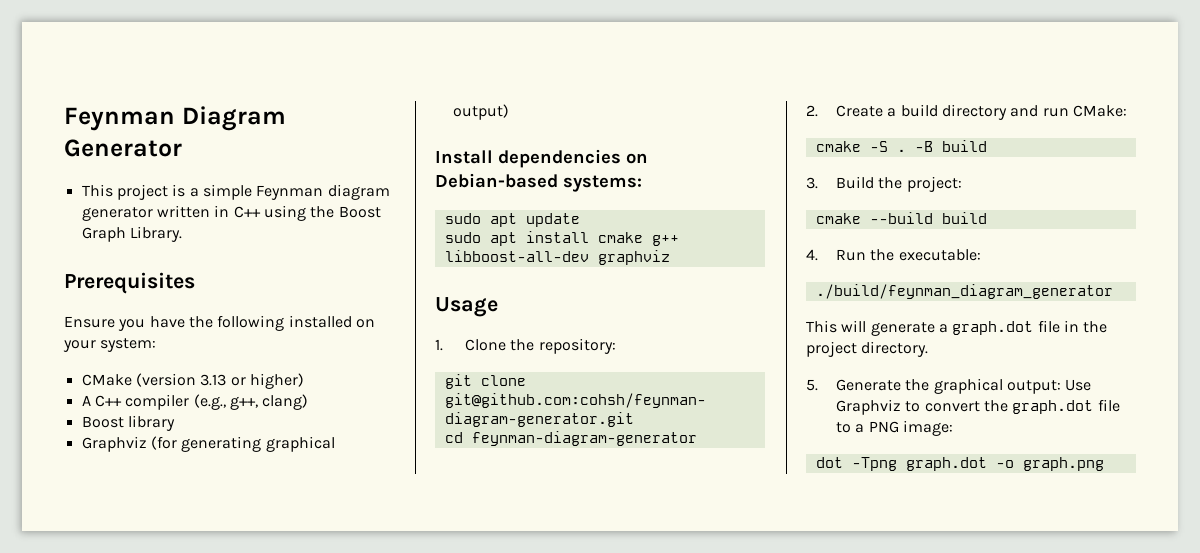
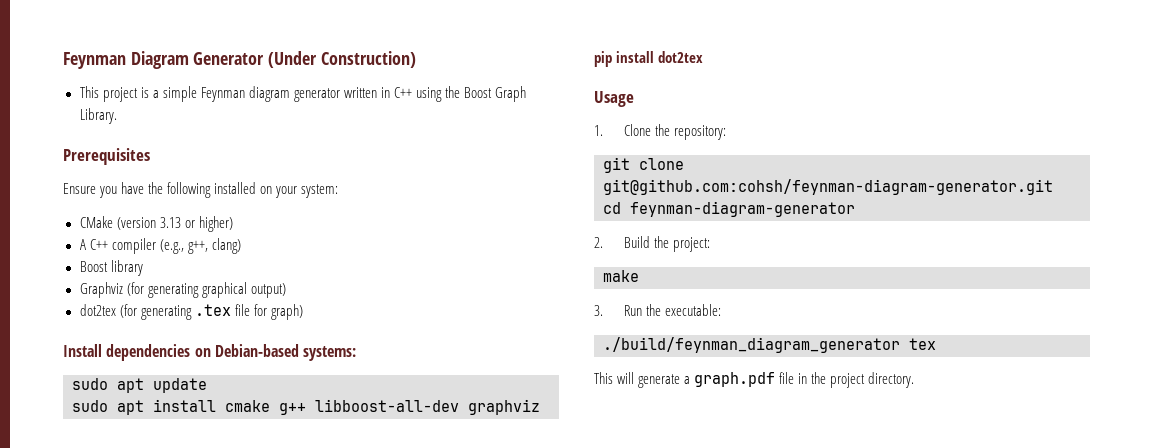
(182, 148) none -> [268,51,416,68] (Under Construction)
(509, 112) none -> [79,304,303,320] // dot2tex (for generating .tex file for graph)
(670, 257) none -> [594,51,704,67] // pip install dot2tex
[836,104,1128,120] [815,140,987,152] [806,177,818,189] Create a build directory and run CMake: // cmake -S . -B build // 3. -> (603, 242) none
[815,212,987,224] [806,249,818,261] cmake --build build // 4. -> [603,270,639,282] [594,305,603,316] make // 3.
(1113, 291) none -> [909,338,936,350] tex
[952,321,1034,335] graph.dot -> [694,372,776,387] graph.pdf
[806,378,1092,394] [836,399,1120,415] [836,420,954,436] [815,457,1104,471] // 5. Generate the graphical output: Use Graphviz to convert the graph.dot file to a PNG image: // dot -Tpng graph.dot -o graph.png -> (915, 380) none

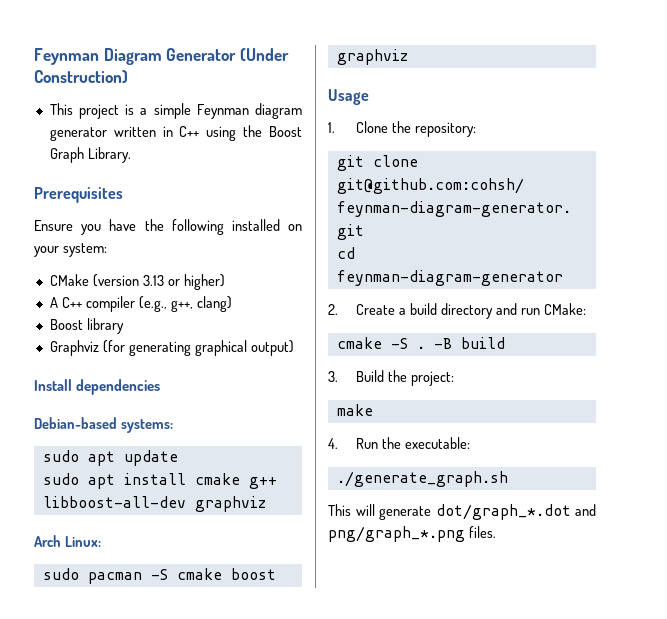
[79,304,303,320] // dot2tex (for generating .tex file for graph) -> (294, 348) none
[194,348,211,357] on -> (161, 387) //
[594,51,704,67] pip install dot2tex -> [34,535,101,547] [42,568,276,584] [336,49,408,65] Arch Linux: // sudo pacman -S cmake boost graphviz
(603, 242) none -> [356,303,586,319] [336,337,505,349] [328,371,338,382] Create a build directory and run CMake: // cmake -S . -B build // 3.
[594,305,603,316] 3. -> [328,438,338,449] 4.
[603,337,936,353] ./build/feynman_diagram_generator tex -> [336,471,508,487] ./generate_graph.sh
[684,372,915,388] a graph.pdf file in the project directory. -> [435,504,596,520] [328,526,496,542] dot/graph_*.dot and png/graph_*.png files.

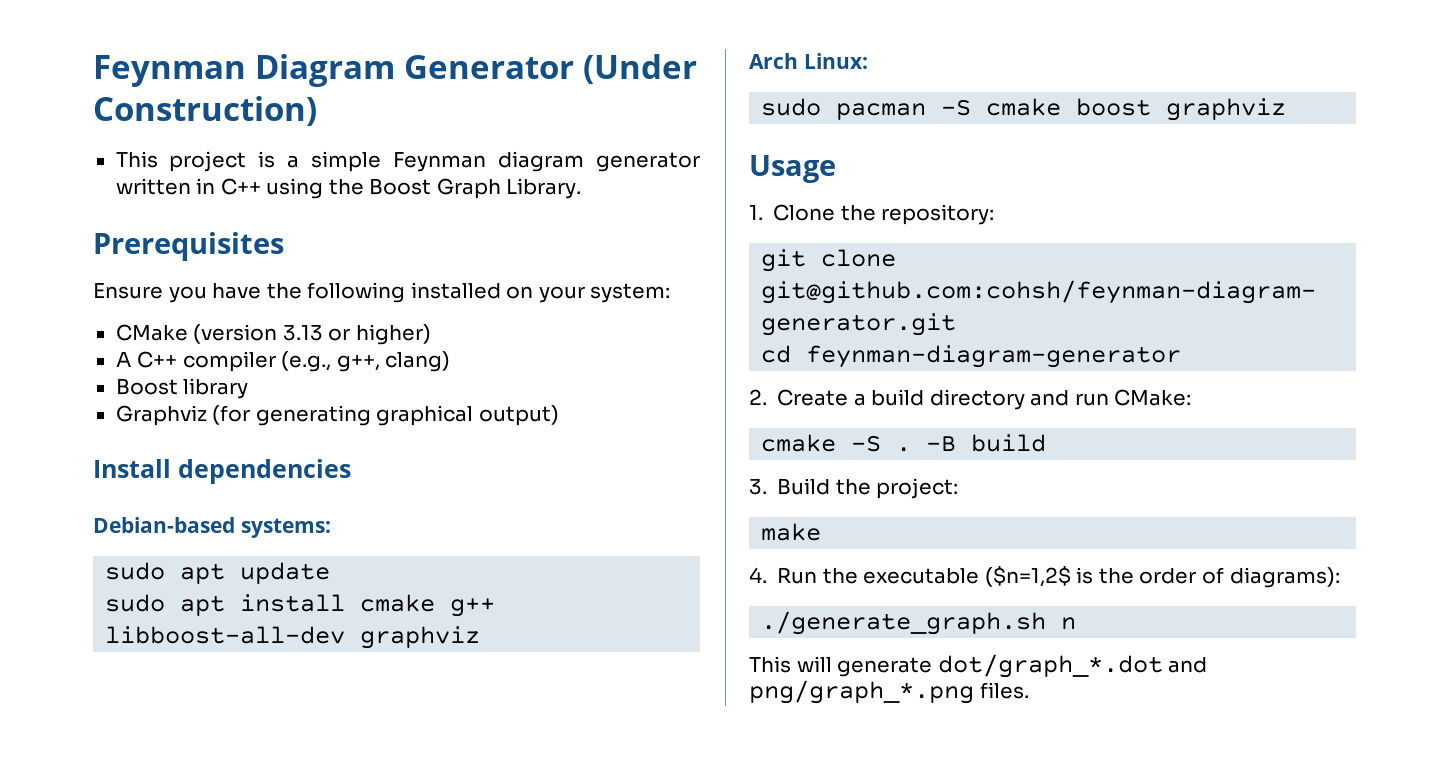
[405,437,471,449] executable: -> [863,566,1340,588] executable ($n=1,2$ is the order of diagrams):
(508, 479) none -> [1061,617,1077,630] n

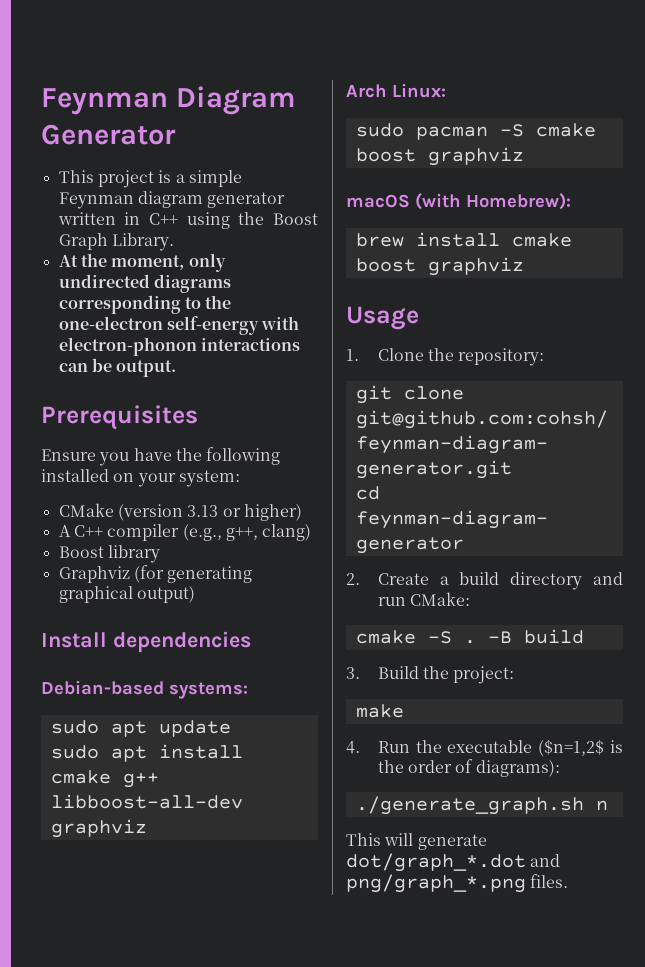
[582,54,697,84] [93,96,317,126] (Under Construction) -> (176, 134) none
(582, 188) none -> [58,253,226,272] [58,274,231,293] [58,295,232,314] [58,316,300,335] [58,337,300,356] [58,358,177,377] // At the moment, only undirected diagrams corresponding to the one-electron self-energy with electron-phonon interactions can be output.
(1287, 109) none -> [346,193,571,210] [355,232,572,247] [355,257,524,276] // macOS (with Homebrew): // brew install cmake boost graphviz

